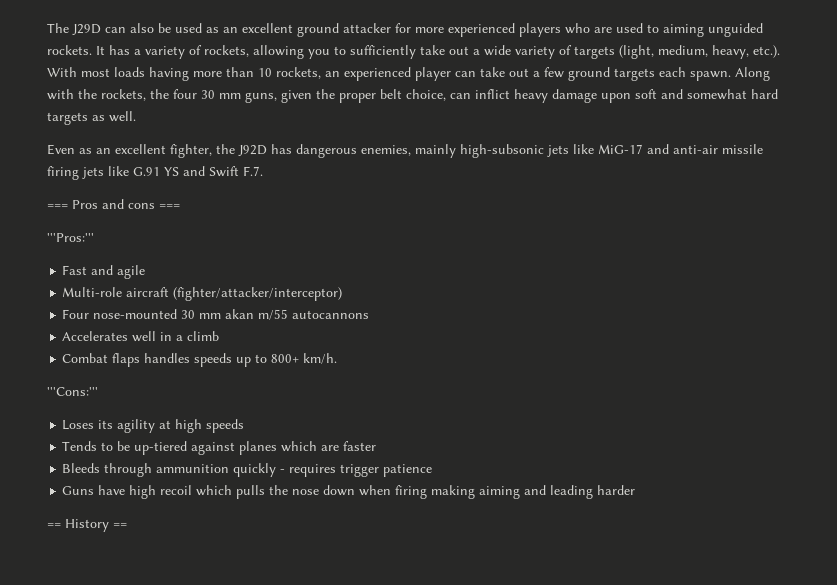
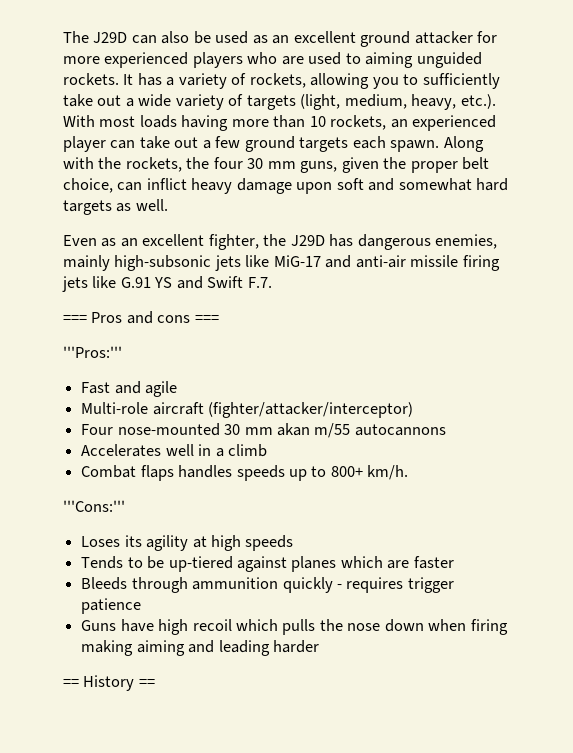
[238,145,267,156] J92D -> [290,235,325,246] J29D

